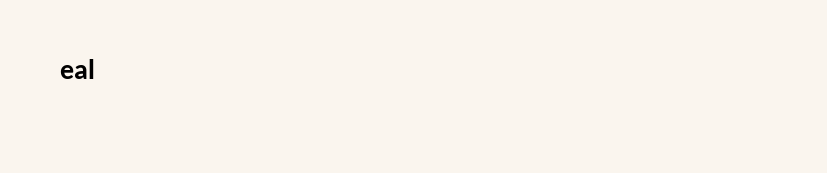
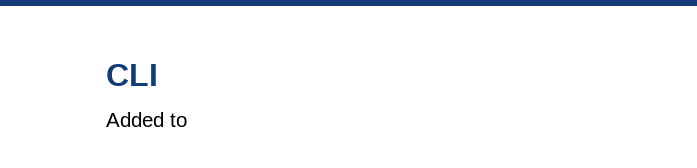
[60,59,95,79] eal -> [106,64,158,86] [106,112,187,127] CLI // Added to

